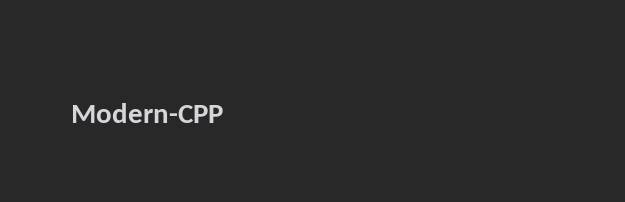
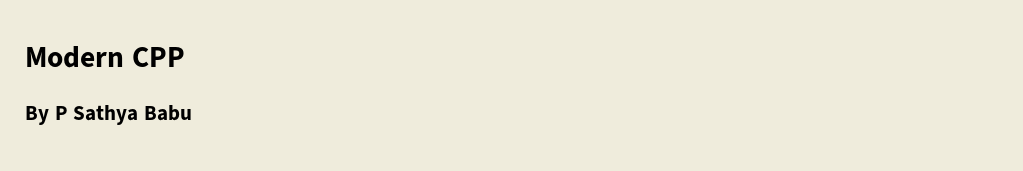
[71,103,223,123] Modern-CPP -> [25,46,185,68] [25,105,193,125] Modern CPP // By P Sathya Babu

